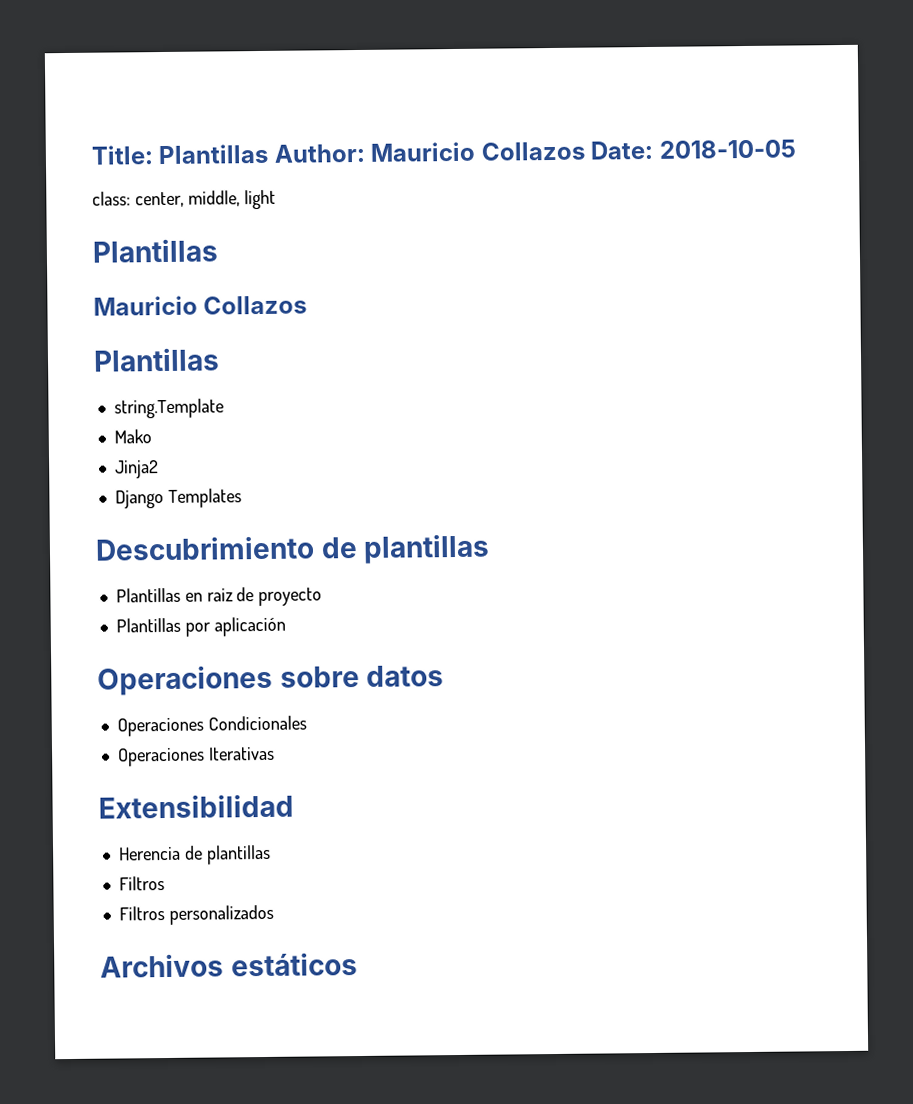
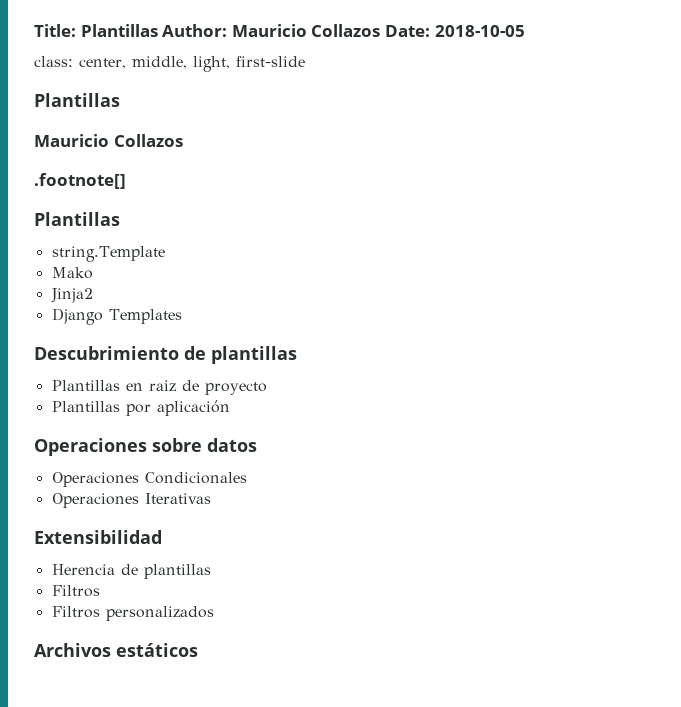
[243,189,276,210] light -> [193,56,305,72] light, first-slide
(308, 305) none -> [34,173,126,189] // .footnote[]

